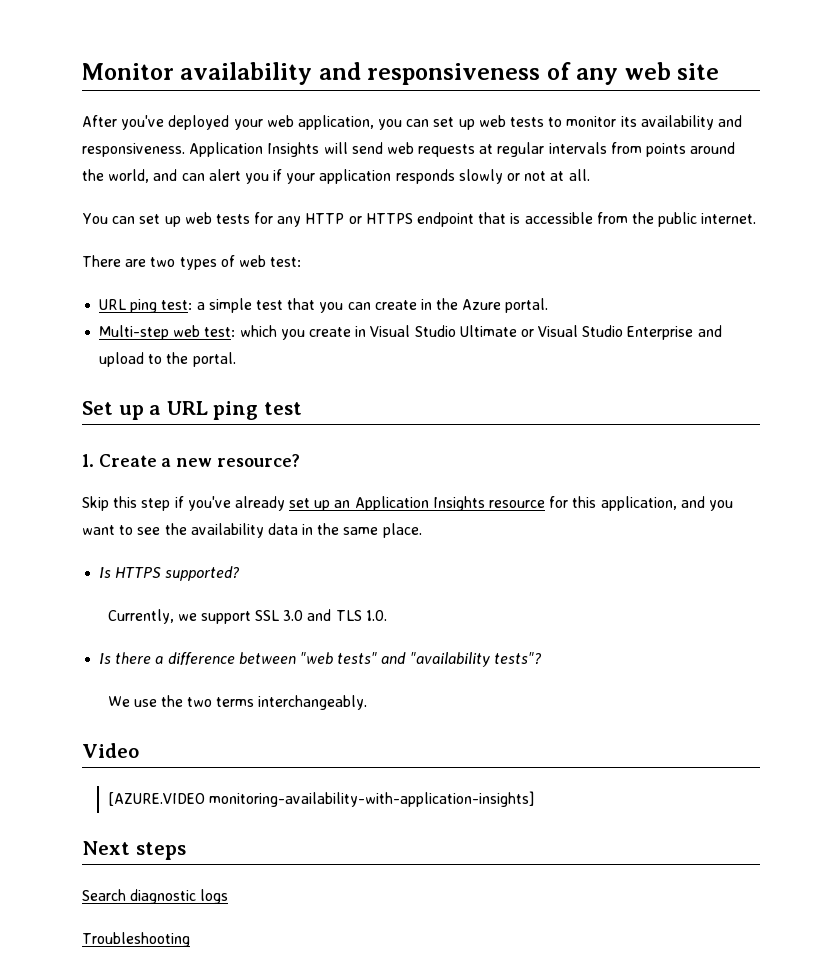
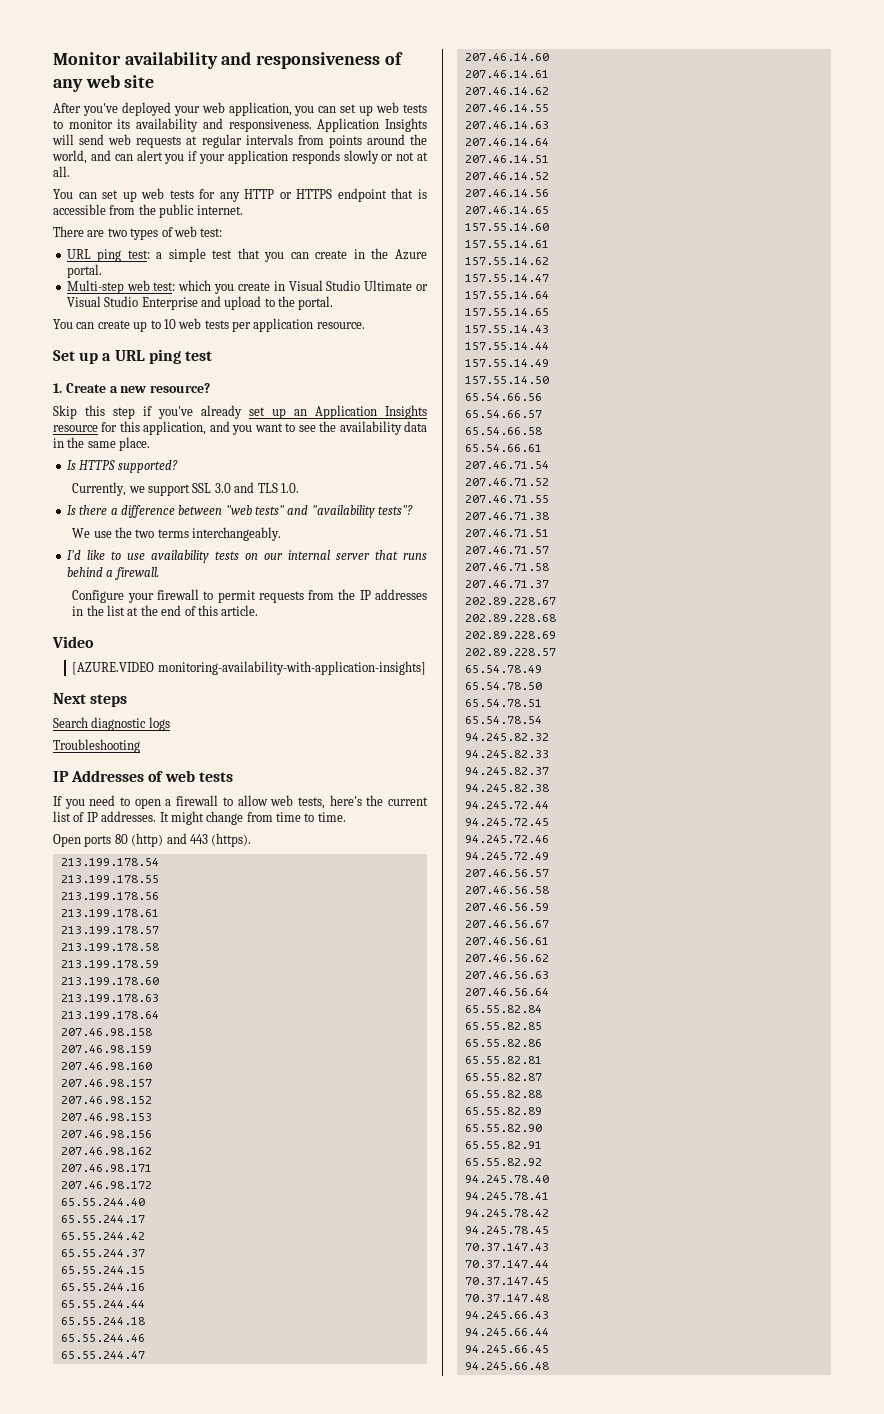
(236, 359) none -> [53,318,365,332] // You can create up to 10 web tests per application resource.
(368, 702) none -> [66,550,427,563] [66,567,159,580] [72,589,428,603] [72,605,259,616] // I'd like to use availability tests on our internal server that runs behind a firewall. // Configure your firewall to permit requests from the IP addresses in the list at the end of this article.
(190, 939) none -> [53,770,233,782] [53,795,428,809] [53,811,346,825] [53,833,252,847] [60,858,159,866] [60,875,159,883] [60,892,159,900] [60,909,159,917] [60,926,159,934] [60,943,159,951] [60,960,159,968] [60,977,159,985] [60,994,159,1002] [60,1011,159,1019] [60,1028,152,1036] [60,1045,152,1053] [60,1062,152,1070] [60,1079,152,1087] [60,1096,152,1104] [60,1113,152,1121] [60,1130,152,1138] [60,1147,152,1155] [60,1164,152,1172] [60,1181,152,1189] [60,1198,145,1206] [60,1215,145,1223] [60,1232,145,1240] [60,1249,145,1257] [60,1266,145,1274] [60,1283,145,1291] [60,1300,145,1308] [60,1317,145,1325] [60,1334,145,1342] [60,1351,145,1359] [464,53,549,61] [464,70,549,78] [464,87,549,95] [464,104,549,112] [464,121,549,129] [464,138,549,146] [464,155,549,163] [464,172,549,180] [464,189,549,197] [464,206,549,214] [464,223,549,231] [464,240,549,248] [464,257,549,265] [464,274,549,282] [464,291,549,299] [464,308,549,316] [464,325,549,333] [464,342,549,350] [464,359,549,367] [464,376,549,384] [464,393,542,401] [464,410,542,418] [464,427,542,435] [464,444,542,452] [464,461,549,469] [464,478,549,486] [464,495,549,503] [464,512,549,520] [464,529,549,537] [464,546,549,554] [464,563,549,571] [464,580,549,588] [464,597,556,605] [464,614,556,622] [464,631,556,639] [464,648,556,656] [464,665,542,673] [464,682,542,690] [464,699,542,707] [464,716,542,724] [464,733,549,741] [464,750,549,758] [464,767,549,775] [464,784,549,792] [464,801,549,809] [464,818,549,826] [464,835,549,843] [464,852,549,860] [464,869,549,877] [464,886,549,894] [464,903,549,911] [464,920,549,928] [464,937,549,945] [464,954,549,962] [464,971,549,979] [464,988,549,996] [464,1005,542,1013] [464,1022,542,1030] [464,1039,542,1047] [464,1056,542,1064] [464,1073,542,1081] [464,1090,542,1098] [464,1107,542,1115] [464,1124,542,1132] [464,1141,542,1149] [464,1158,542,1166] [464,1175,549,1183] [464,1192,549,1200] [464,1209,549,1217] [464,1226,549,1234] [464,1243,549,1251] [464,1260,549,1268] [464,1277,549,1285] [464,1294,549,1302] [464,1311,549,1319] [464,1328,549,1336] [464,1345,549,1353] [464,1362,549,1370] // IP Addresses of web tests // If you need to open a firewall to allow web tests, here's the current list of IP addresses. It might change from time to time. // Open ports 80 (http) and 443 (https). // 213.199.178.54 // 213.199.178.55 // 213.199.178.56 // 213.199.178.61 // 213.199.178.57 // 213.199.178.58 // 213.199.178.59 // 213.199.178.60 // 213.199.178.63 // 213.199.178.64 // 207.46.98.158 // 207.46.98.159 // 207.46.98.160 // 207.46.98.157 // 207.46.98.152 // 207.46.98.153 // 207.46.98.156 // 207.46.98.162 // 207.46.98.171 // 207.46.98.172 // 65.55.244.40 // 65.55.244.17 // 65.55.244.42 // 65.55.244.37 // 65.55.244.15 // 65.55.244.16 // 65.55.244.44 // 65.55.244.18 // 65.55.244.46 // 65.55.244.47 // 207.46.14.60 // 207.46.14.61 // 207.46.14.62 // 207.46.14.55 // 207.46.14.63 // 207.46.14.64 // 207.46.14.51 // 207.46.14.52 // 207.46.14.56 // 207.46.14.65 // 157.55.14.60 // 157.55.14.61 // 157.55.14.62 // 157.55.14.47 // 157.55.14.64 // 157.55.14.65 // 157.55.14.43 // 157.55.14.44 // 157.55.14.49 // 157.55.14.50 // 65.54.66.56 // 65.54.66.57 // 65.54.66.58 // 65.54.66.61 // 207.46.71.54 // 207.46.71.52 // 207.46.71.55 // 207.46.71.38 // 207.46.71.51 // 207.46.71.57 // 207.46.71.58 // 207.46.71.37 // 202.89.228.67 // 202.89.228.68 // 202.89.228.69 // 202.89.228.57 // 65.54.78.49 // 65.54.78.50 // 65.54.78.51 // 65.54.78.54 // 94.245.82.32 // 94.245.82.33 // 94.245.82.37 // 94.245.82.38 // 94.245.72.44 // 94.245.72.45 // 94.245.72.46 // 94.245.72.49 // 207.46.56.57 // 207.46.56.58 // 207.46.56.59 // 207.46.56.67 // 207.46.56.61 // 207.46.56.62 // 207.46.56.63 // 207.46.56.64 // 65.55.82.84 // 65.55.82.85 // 65.55.82.86 // 65.55.82.81 // 65.55.82.87 // 65.55.82.88 // 65.55.82.89 // 65.55.82.90 // 65.55.82.91 // 65.55.82.92 // 94.245.78.40 // 94.245.78.41 // 94.245.78.42 // 94.245.78.45 // 70.37.147.43 // 70.37.147.44 // 70.37.147.45 // 70.37.147.48 // 94.245.66.43 // 94.245.66.44 // 94.245.66.45 // 94.245.66.48

